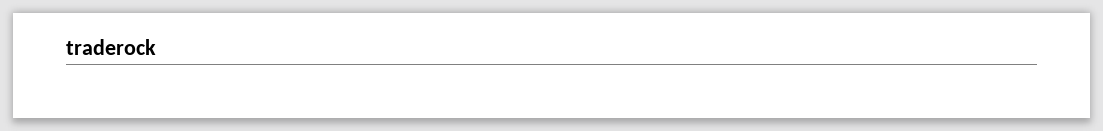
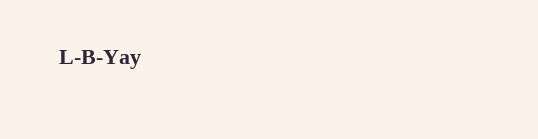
[66,39,156,55] traderock -> [59,50,141,69] L-B-Yay

